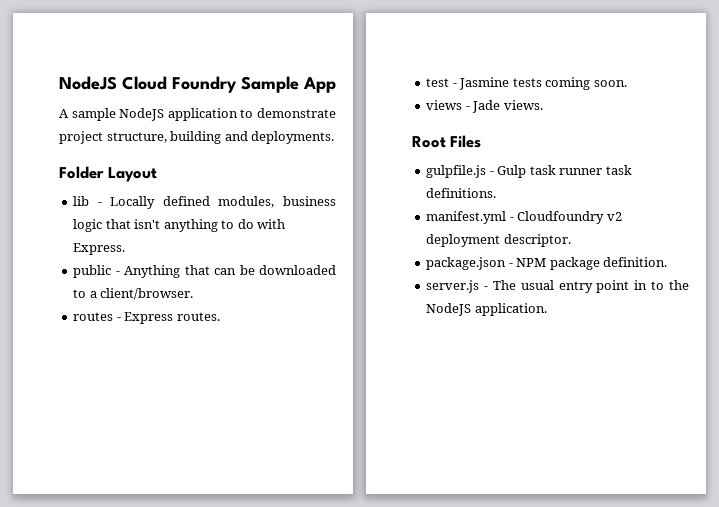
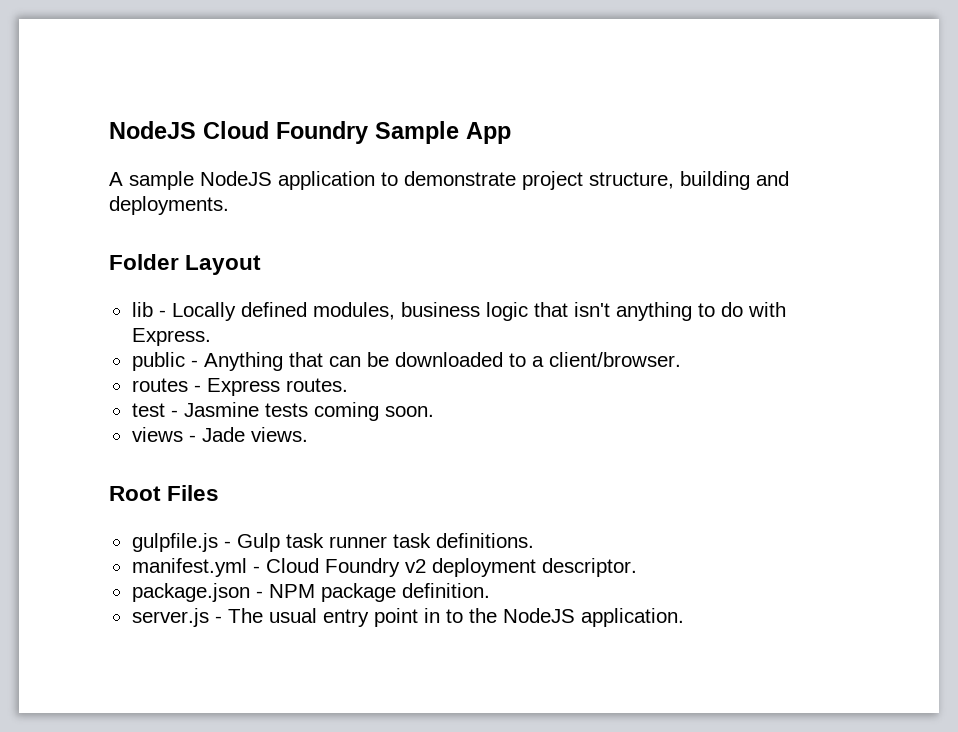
[517,211,605,224] Cloudfoundry -> [265,558,400,577] Cloud Foundry

